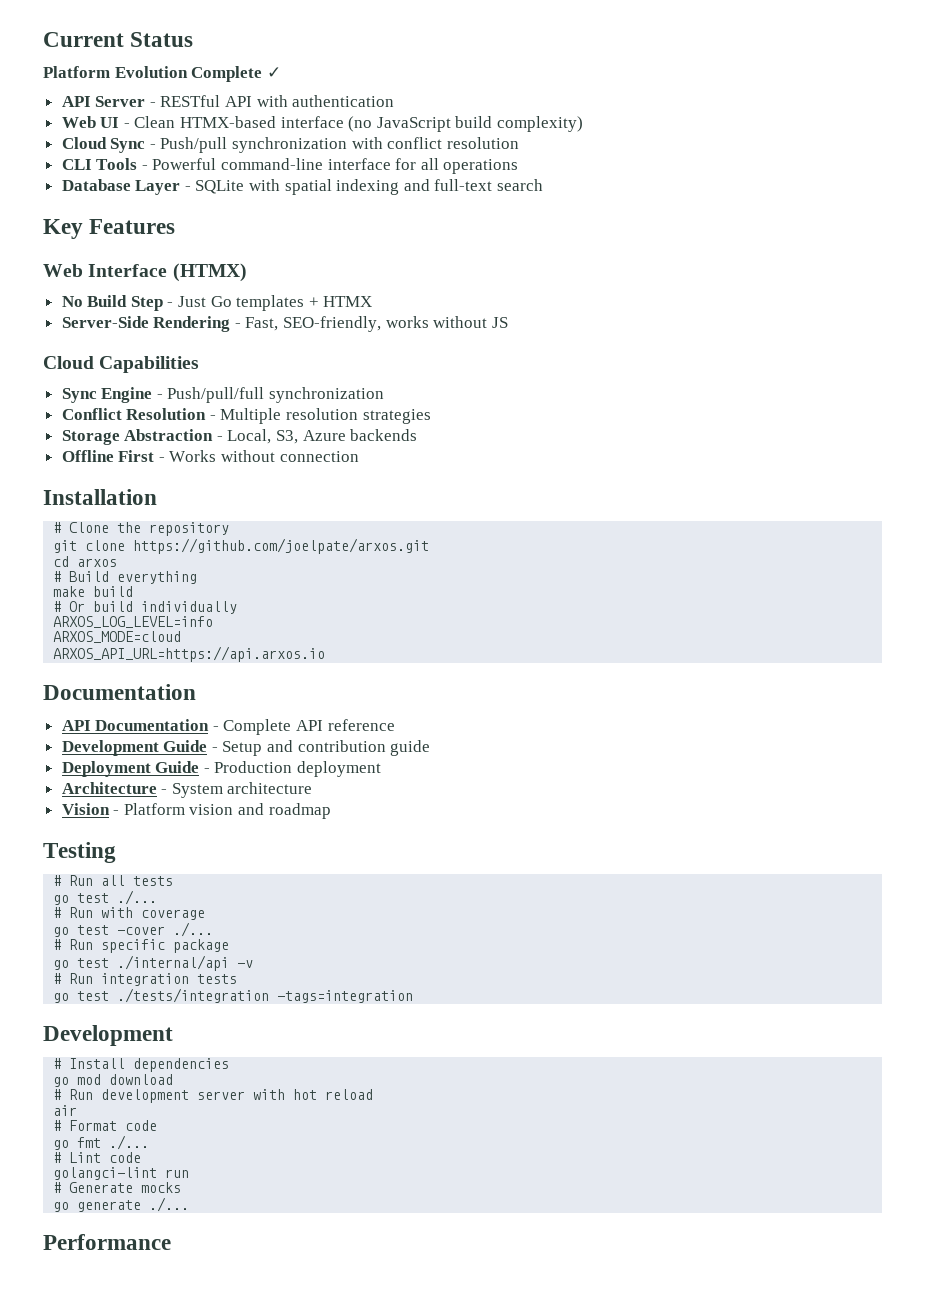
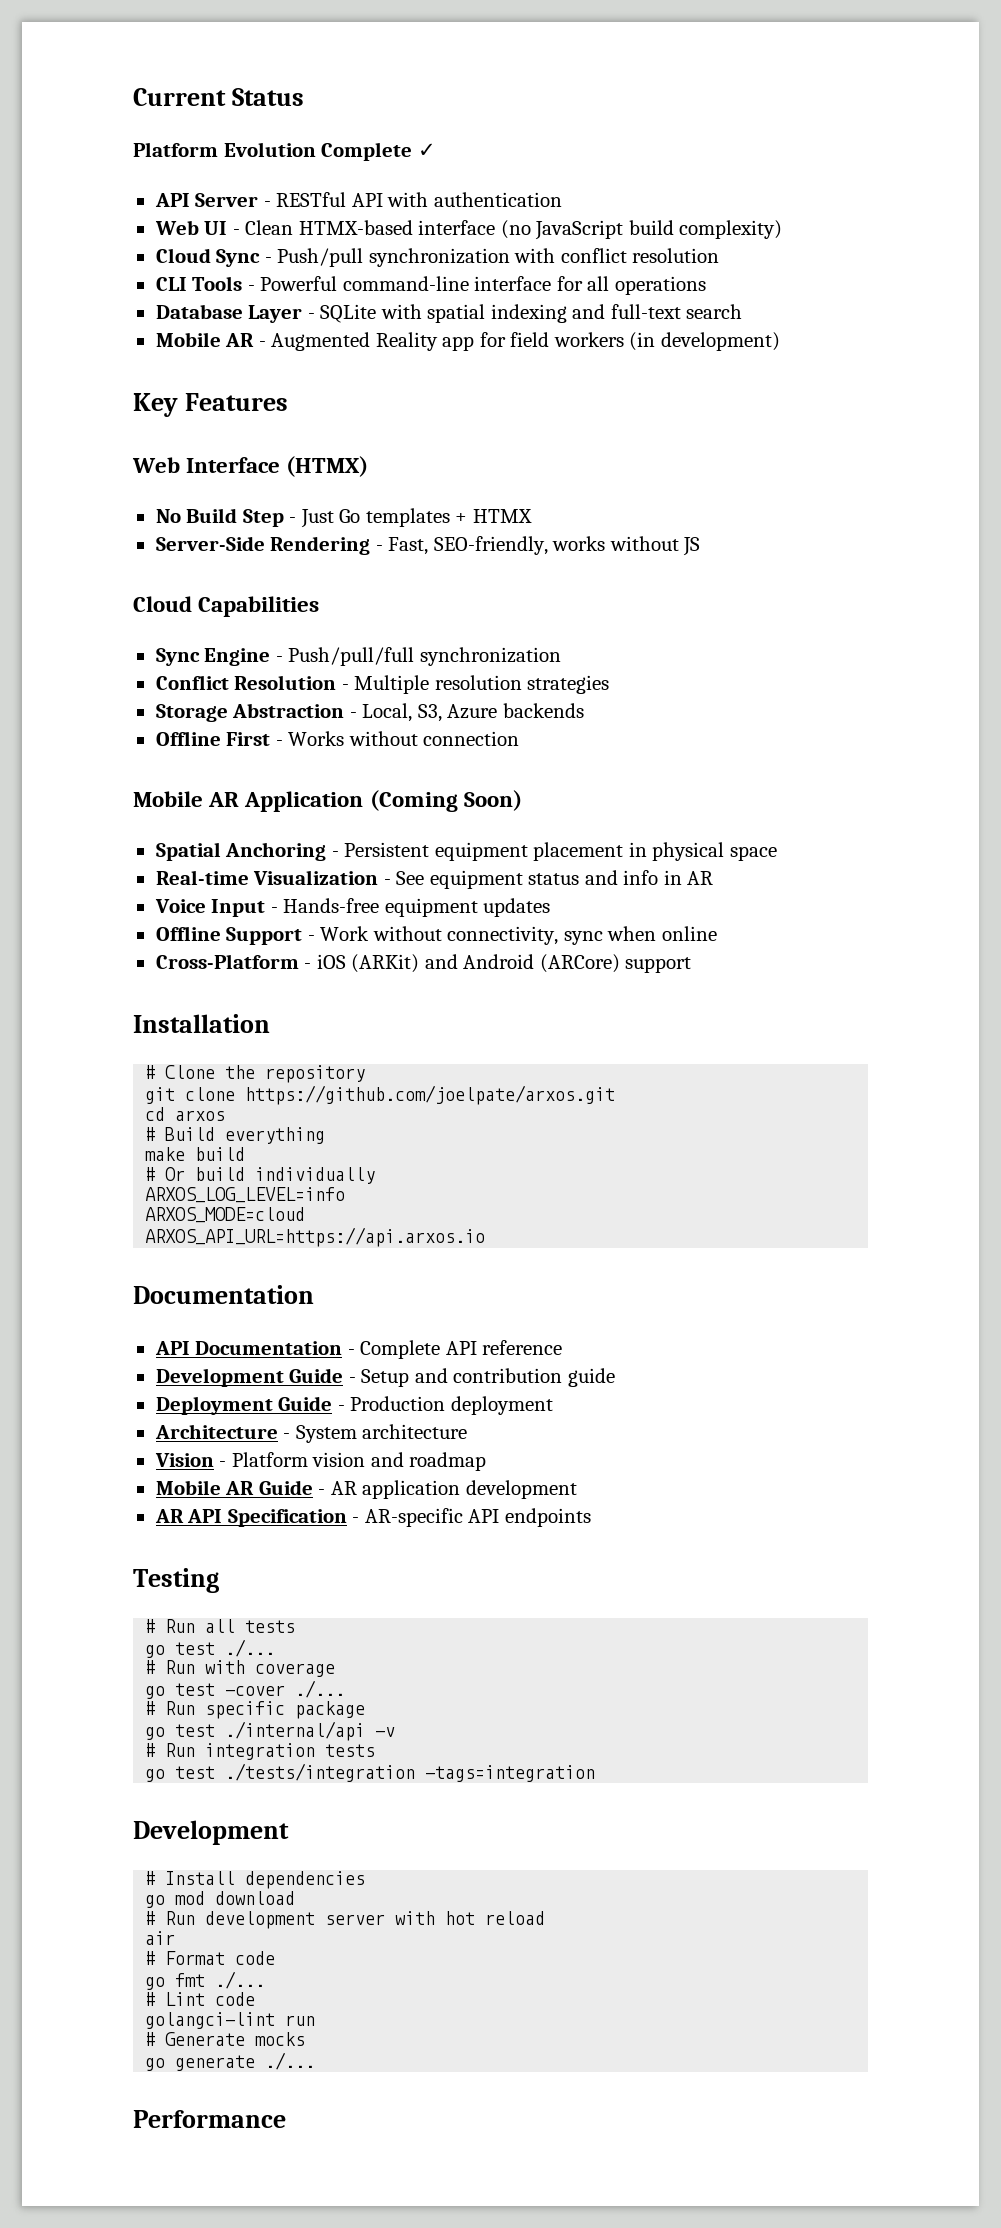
(544, 185) none -> [155,332,780,351] // Mobile AR - Augmented Reality app for field workers (in development)
(359, 456) none -> [133,790,522,812] [155,842,777,861] [155,870,714,889] [154,898,551,917] [155,926,717,945] [155,954,692,973] // Mobile AR Application (Coming Soon) // Spatial Anchoring - Persistent equipment placement in physical space // Real-time Visualization - See equipment status and info in AR // Voice Input - Hands-free equipment updates // Offline Support - Work without connectivity, sync when online // Cross-Platform - iOS (ARKit) and Android (ARCore) support
(331, 811) none -> [155,1480,577,1499] [154,1508,591,1527] // Mobile AR Guide - AR application development // AR API Specification - AR-specific API endpoints

